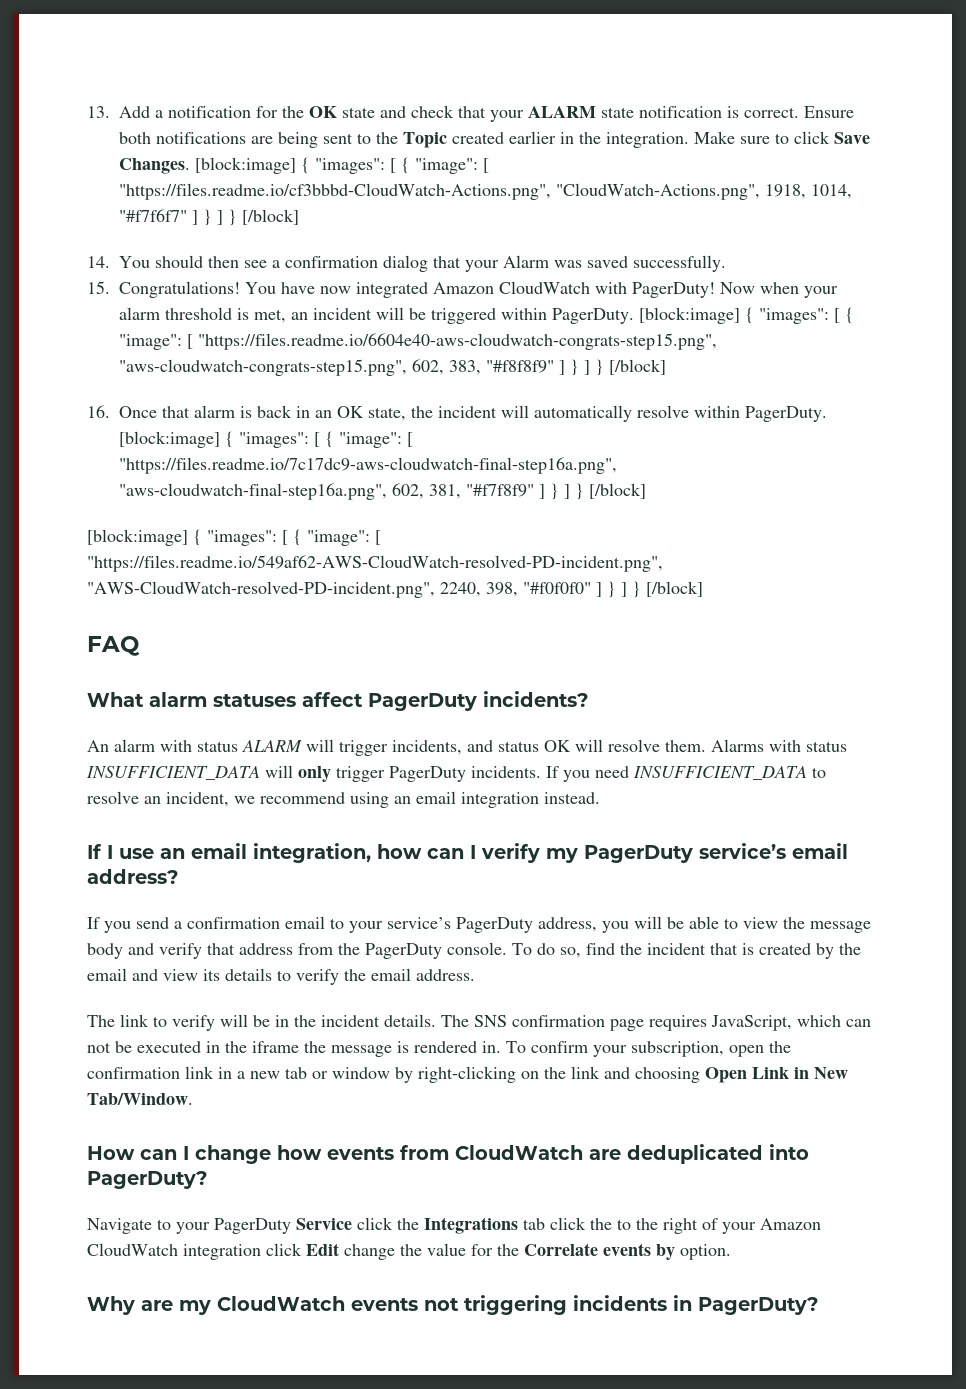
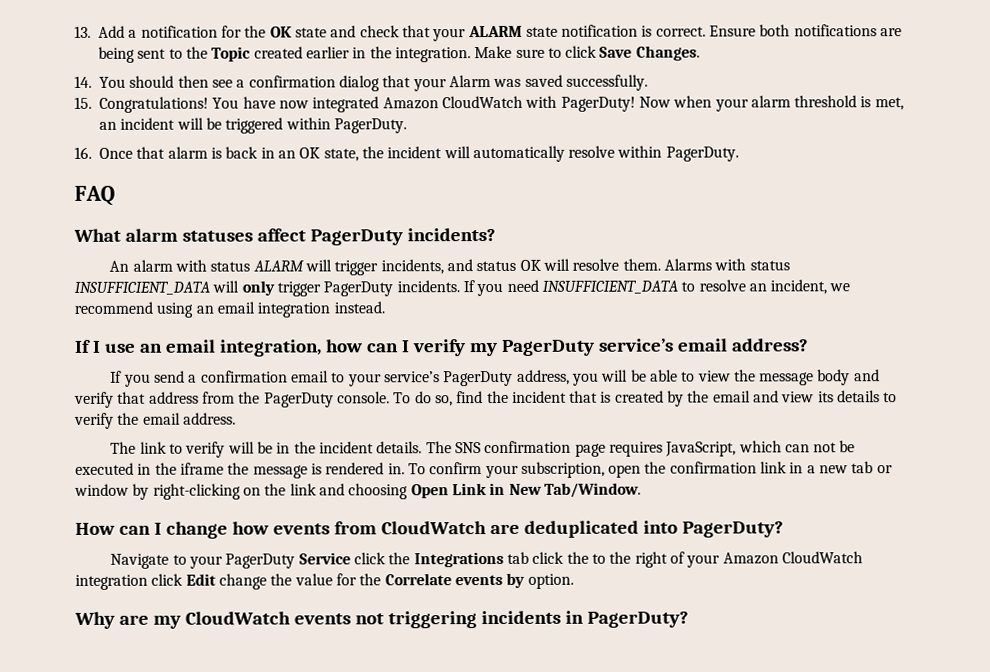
[195,157,489,174] [119,183,852,200] [119,209,299,226] [block:image] { "images": [ { "image": [ "https://files.readme.io/cf3bbbd-CloudWatch-Actions.png", "CloudWatch-Actions.png", 1918, 1014, "#f7f6f7" ] } ] } [/block] -> (700, 53) none
[639,307,854,324] [119,333,717,350] [119,359,666,376] [block:image] { "images": [ { "image": [ "https://files.readme.io/6604e40-aws-cloudwatch-congrats-step15.png", "aws-cloudwatch-congrats-step15.png", 602, 383, "#f8f8f9" ] } ] } [/block] -> (407, 126) none
[119,431,413,448] [119,457,617,474] [119,483,646,500] [87,529,381,546] [87,555,663,572] [87,581,703,598] [block:image] { "images": [ { "image": [ "https://files.readme.io/7c17dc9-aws-cloudwatch-final-step16a.png", "aws-cloudwatch-final-step16a.png", 602, 381, "#f7f8f9" ] } ] } [/block] // [block:image] { "images": [ { "image": [ "https://files.readme.io/549af62-AWS-CloudWatch-resolved-PD-incident.png", "AWS-CloudWatch-resolved-PD-incident.png", 2240, 398, "#f0f0f0" ] } ] } [/block] -> (739, 154) none

